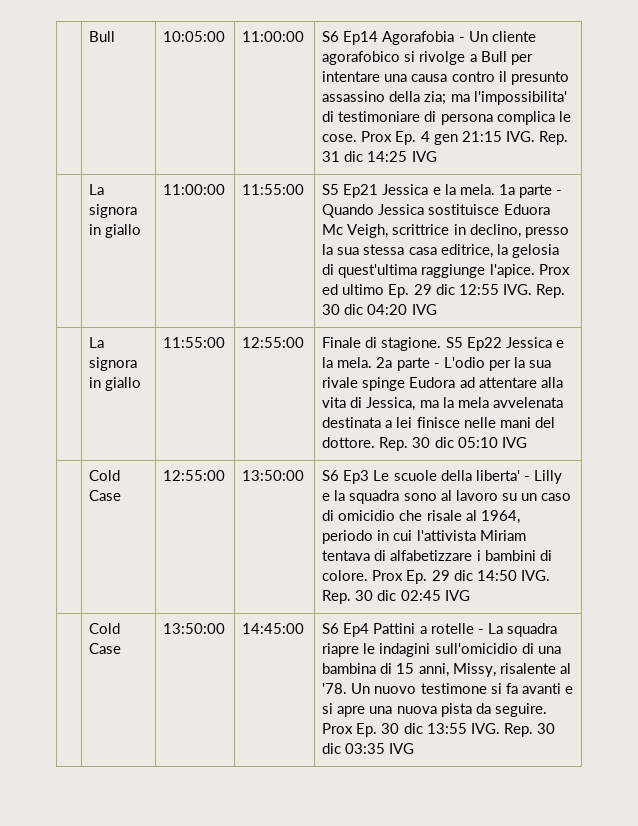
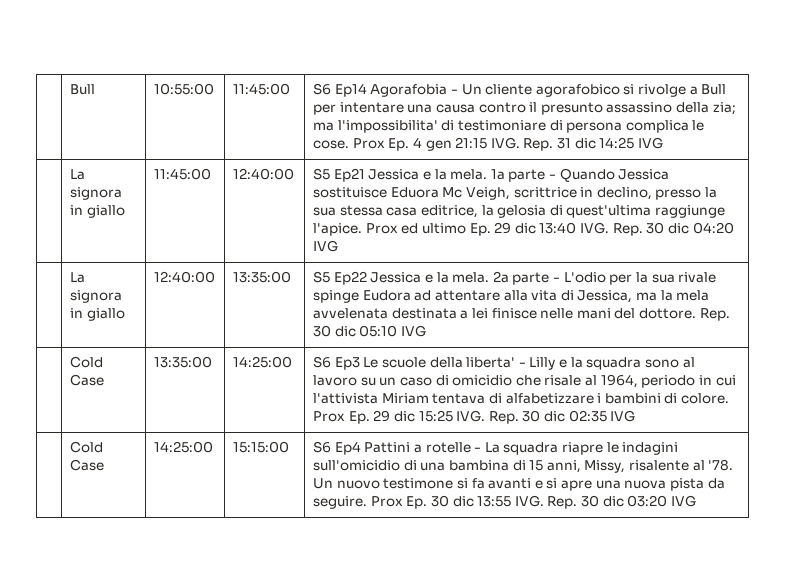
[163,31,226,42] [242,31,305,42] 10:05:00 | 11:00:00 -> [153,83,214,95] [232,83,290,95] 10:55:00 | 11:45:00
[163,184,226,195] [242,184,305,195] 11:00:00 | 11:55:00 -> [153,168,211,180] [232,168,294,180] 11:45:00 | 12:40:00
[458,284,499,295] 12:55 -> [539,222,577,234] 13:40
[163,337,226,348] [242,337,305,348] [322,337,442,351] 11:55:00 | 12:55:00 | Finale di stagione. -> [153,271,215,283] [232,271,291,283] 12:40:00 | 13:35:00 |
[163,470,226,481] [242,470,305,481] 12:55:00 | 13:50:00 -> [153,356,212,368] [232,356,292,368] 13:35:00 | 14:25:00
[476,570,550,581] [322,590,470,604] [89,623,121,634] [89,643,122,654] [163,623,226,634] [242,623,305,634] 14:50 IVG. Rep. 30 dic 02:45 IVG // | Cold Case | 13:50:00 | 14:45:00 -> [418,410,636,424] [69,441,103,453] [69,459,104,471] [153,441,213,453] [232,441,289,453] 15:25 IVG. Rep. 30 dic 02:35 IVG // | Cold Case | 14:25:00 | 15:15:00
[345,743,386,754] 03:35 -> [627,495,668,507] 03:20

